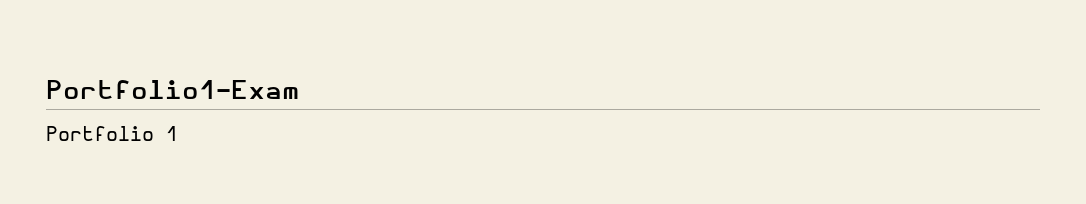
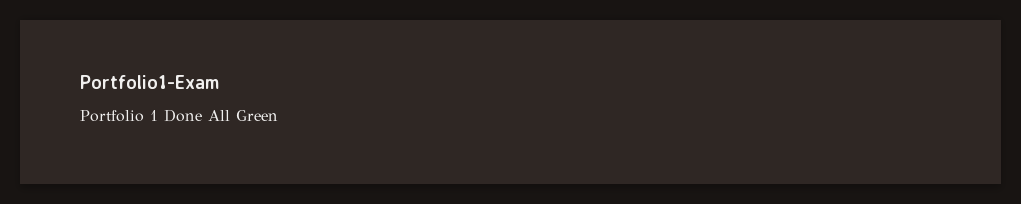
(178, 133) none -> [164,109,278,122] Done All Green

